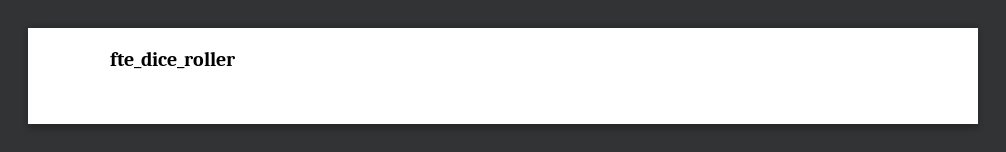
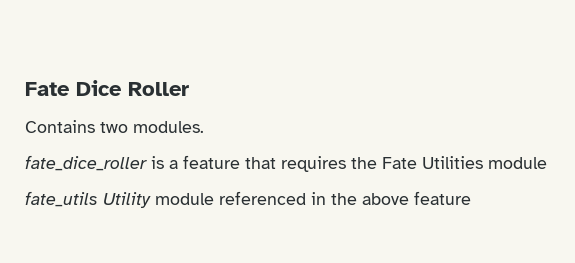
[110,51,236,69] fte_dice_roller -> [25,80,189,96] [25,120,204,133] [25,155,547,172] [25,191,471,208] Fate Dice Roller // Contains two modules. // fate_dice_roller is a feature that requires the Fate Utilities module // fate_utils Utility module referenced in the above feature

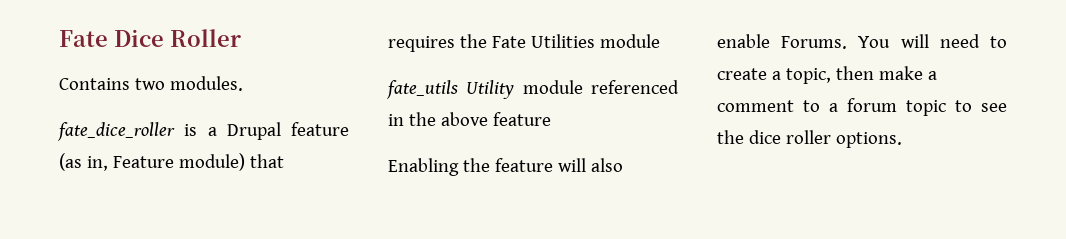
[183,155,240,169] feature -> [226,122,349,140] [59,153,245,171] Drupal feature (as in, Feature module)
(471, 198) none -> [388,158,623,176] [717,34,1007,49] [717,66,937,84] [717,98,1007,116] [717,130,902,148] // Enabling the feature will also enable Forums. You will need to create a topic, then make a comment to a forum topic to see the dice roller options.

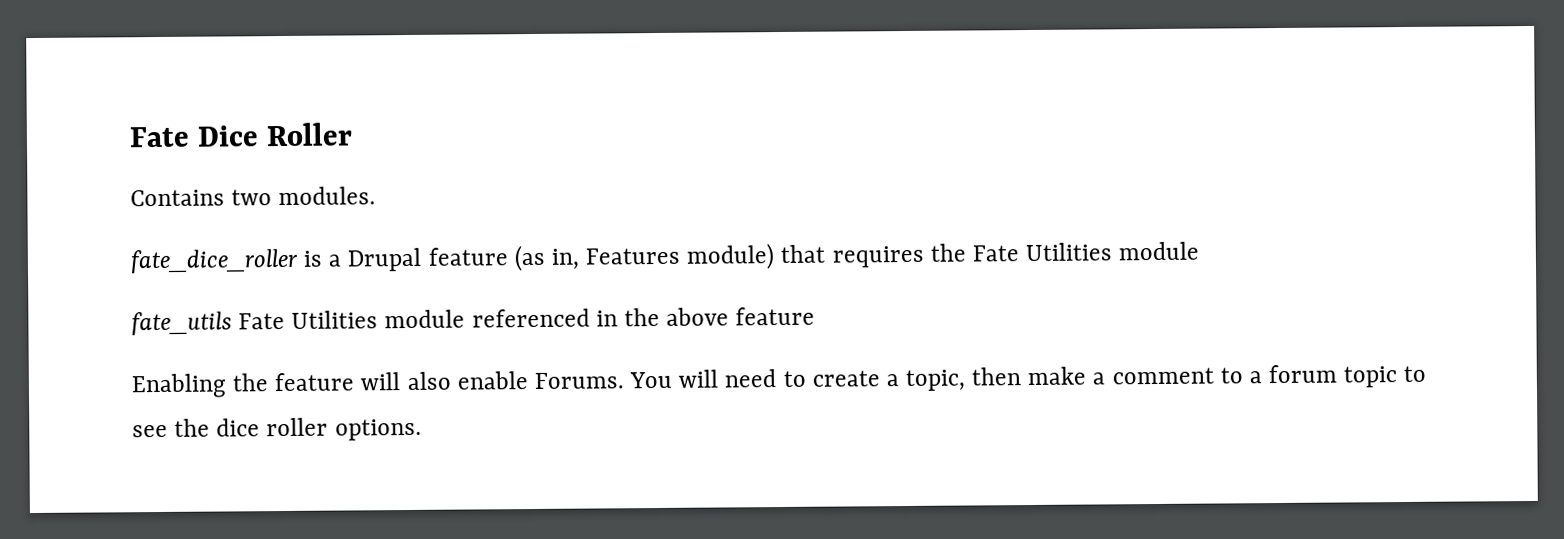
[112,156,174,168] Feature -> [585,247,681,265] Features
[466,80,515,99] Utility -> [238,310,379,330] Fate Utilities

